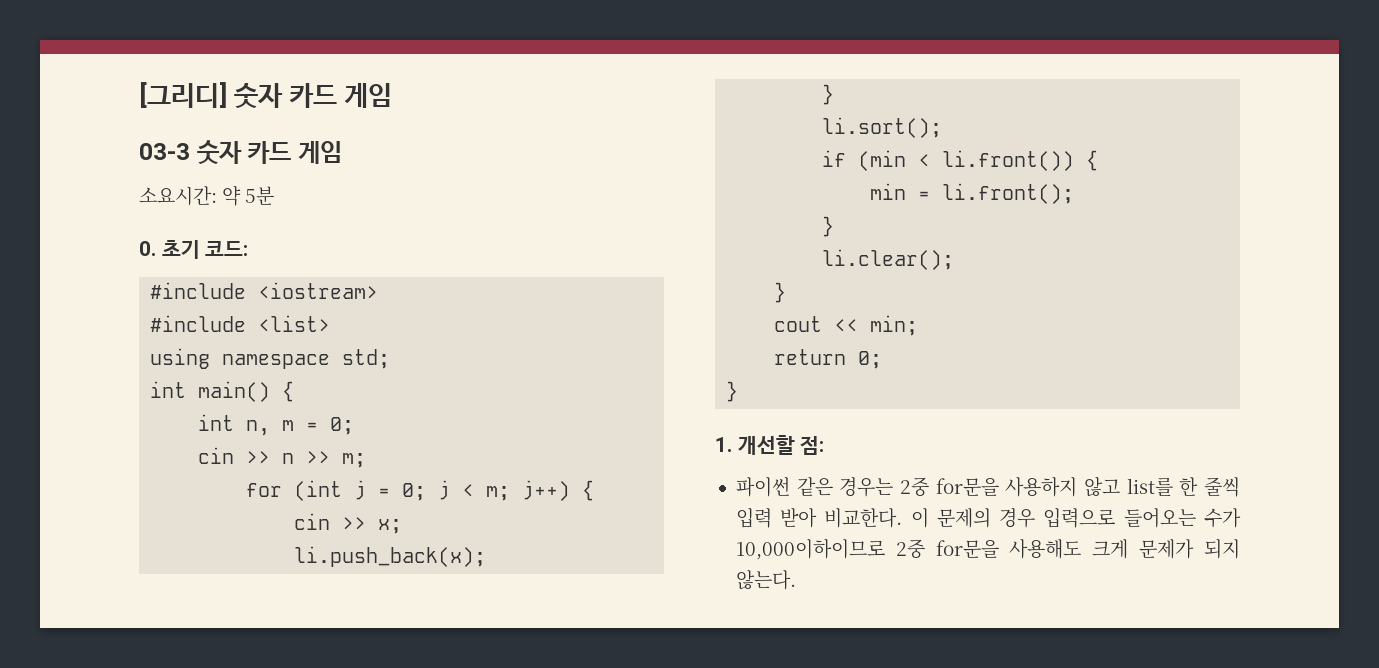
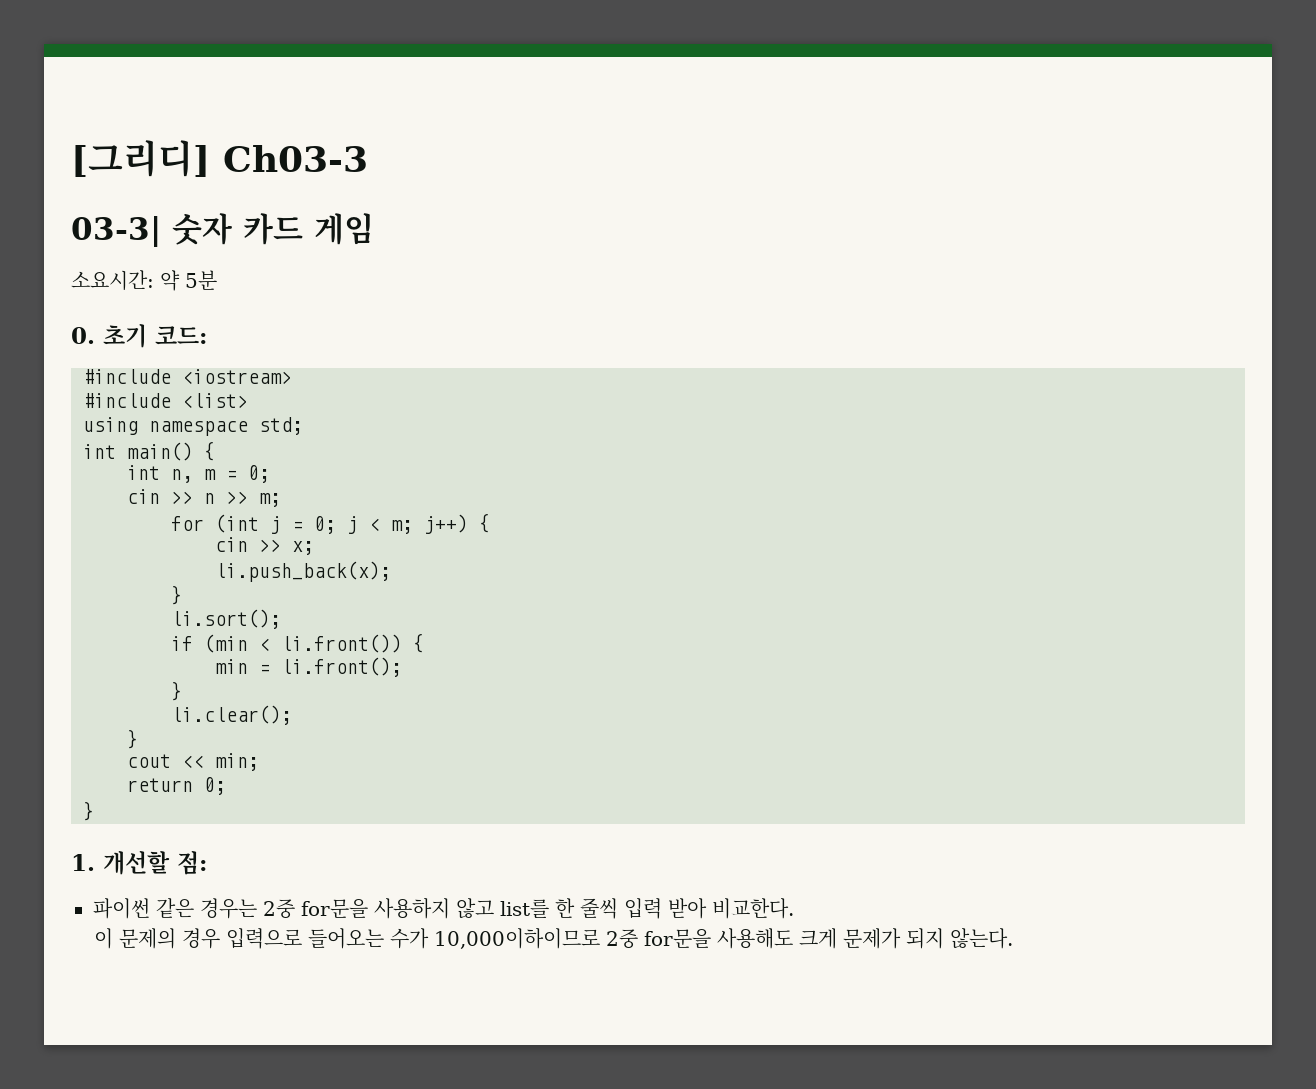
[234,83,393,108] [139,143,190,160] 숫자 카드 게임 // 03-3 -> [223,145,368,172] [71,216,161,247] Ch03-3 // 03-3|
(903, 518) none -> (794, 908) //

